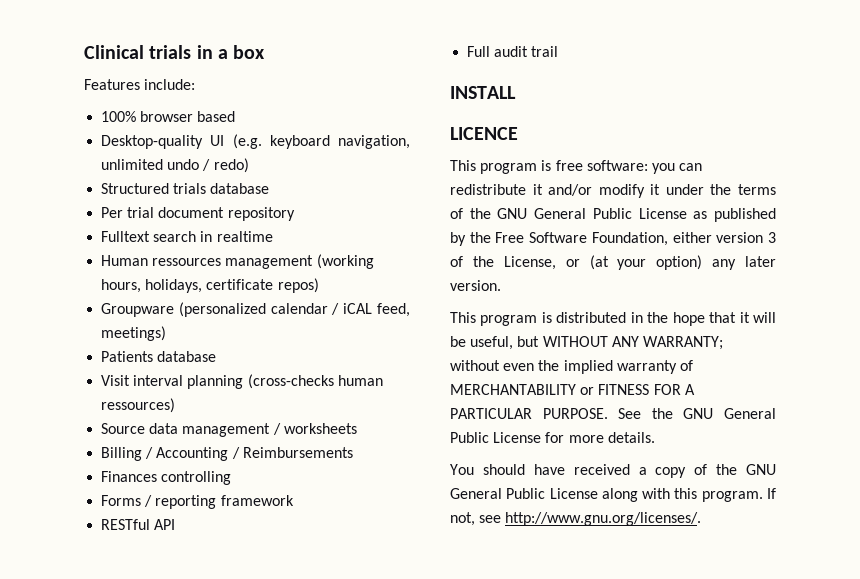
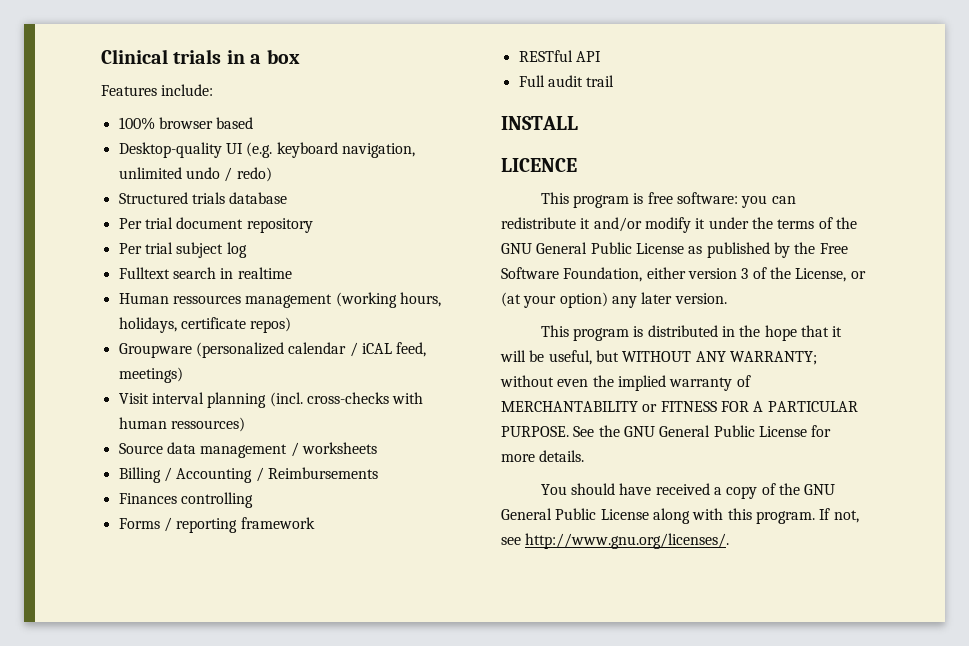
(295, 214) none -> [118,242,247,258] // Per trial subject log
[101,351,217,362] // Patients database -> (183, 375) none
[247,374,334,389] (cross-checks -> [269,392,424,407] (incl. cross-checks with

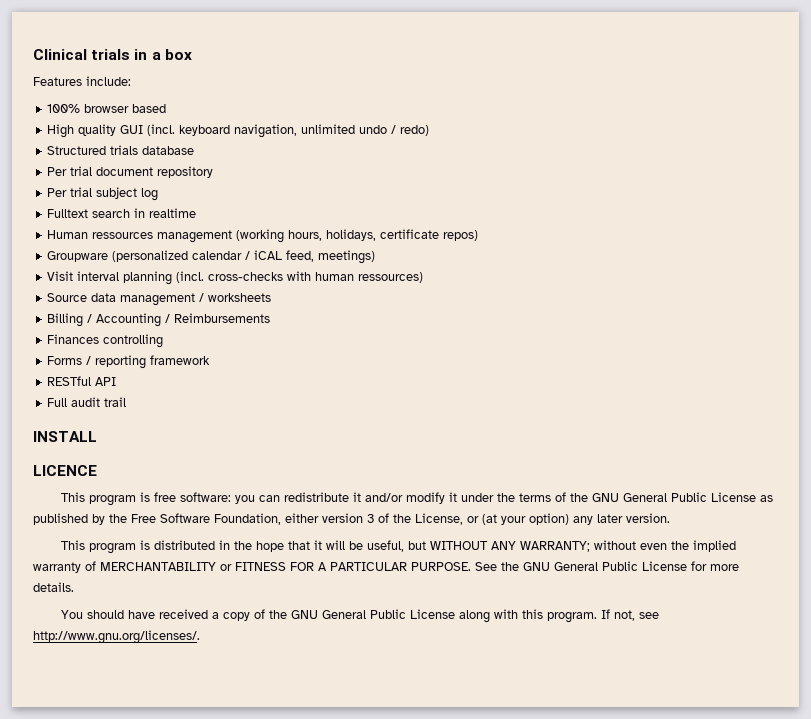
[118,142,273,158] Desktop-quality UI (e.g. -> [47,124,176,138] High quality GUI (incl.

